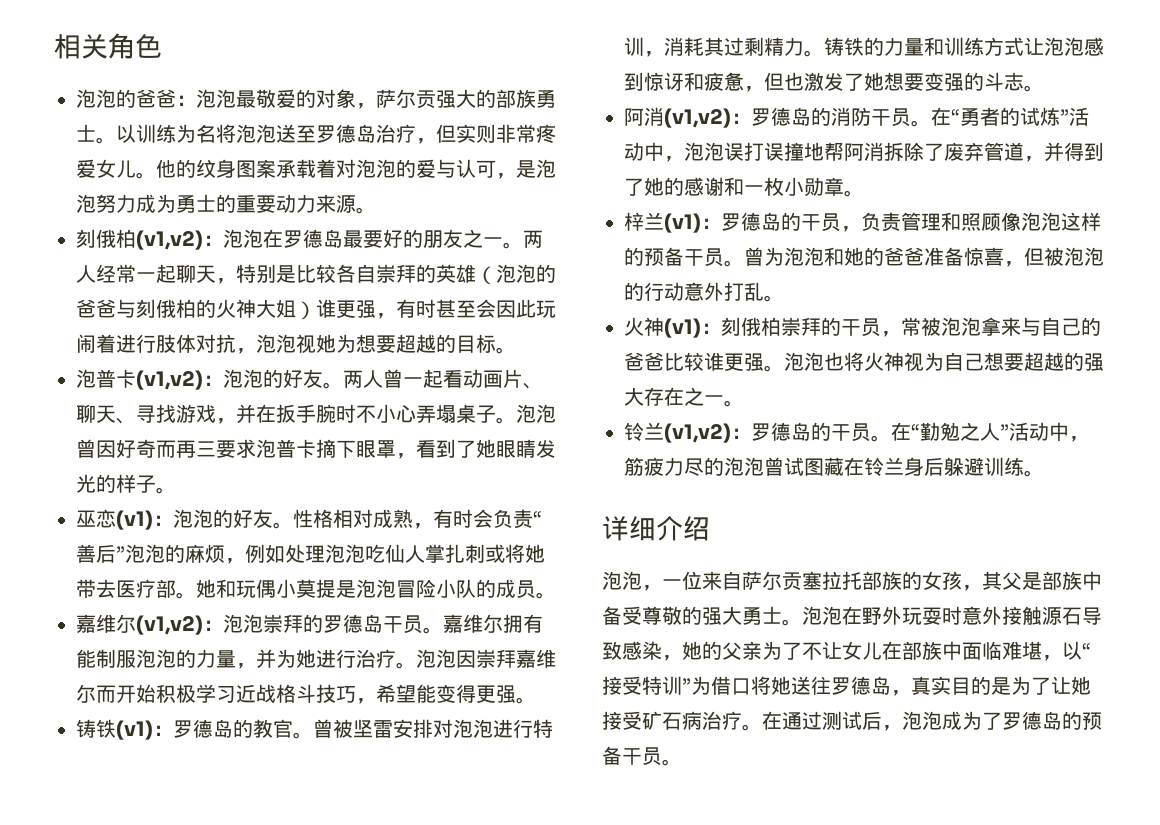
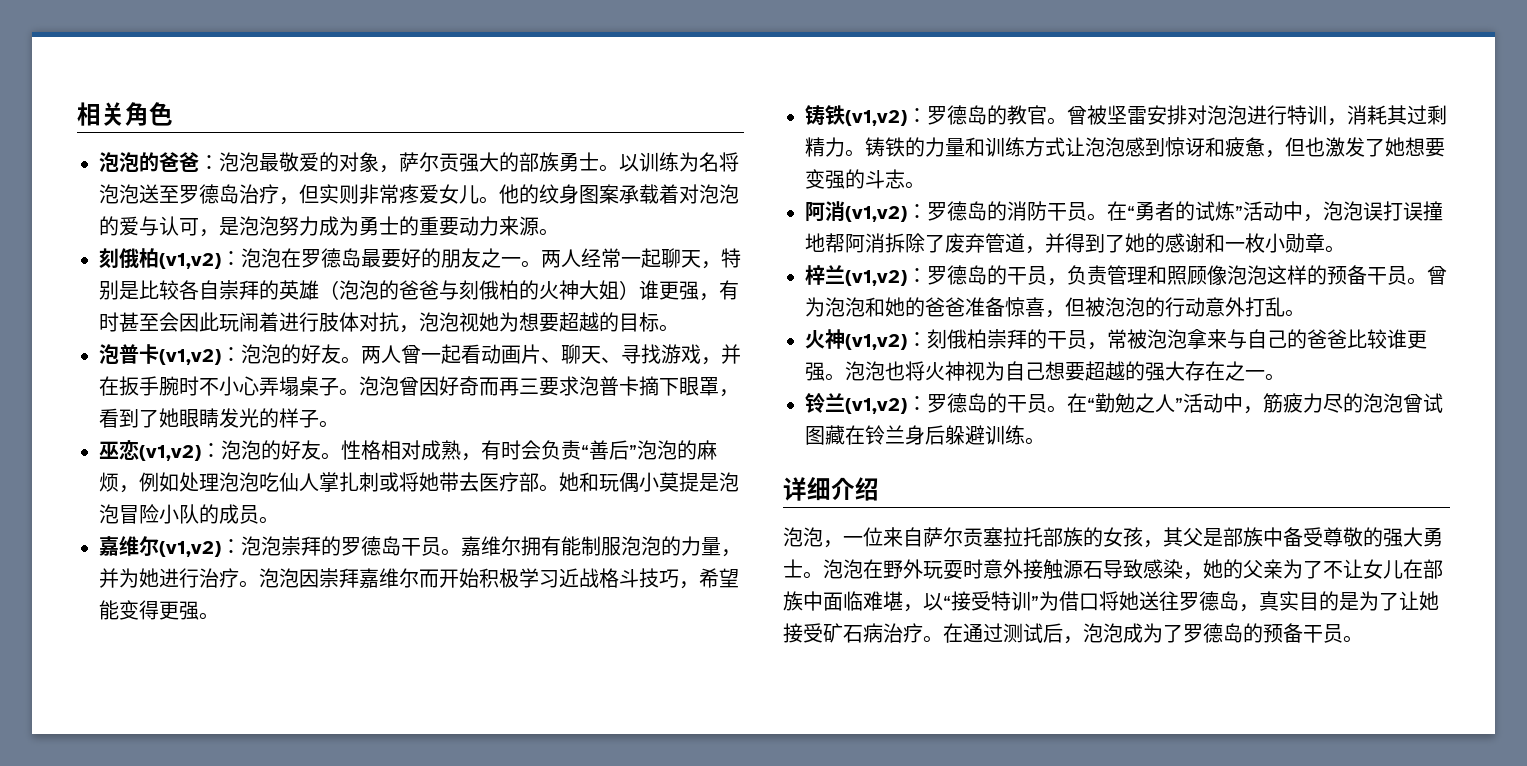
[116,510,153,530] (v1) -> [139,445,201,461] (v1,v2)
[116,720,153,740] (v1) -> [845,110,907,126] (v1,v2)
[664,213,701,233] (v1) -> [845,270,907,286] (v1,v2)
[664,318,701,338] (v1) -> [845,334,907,350] (v1,v2)

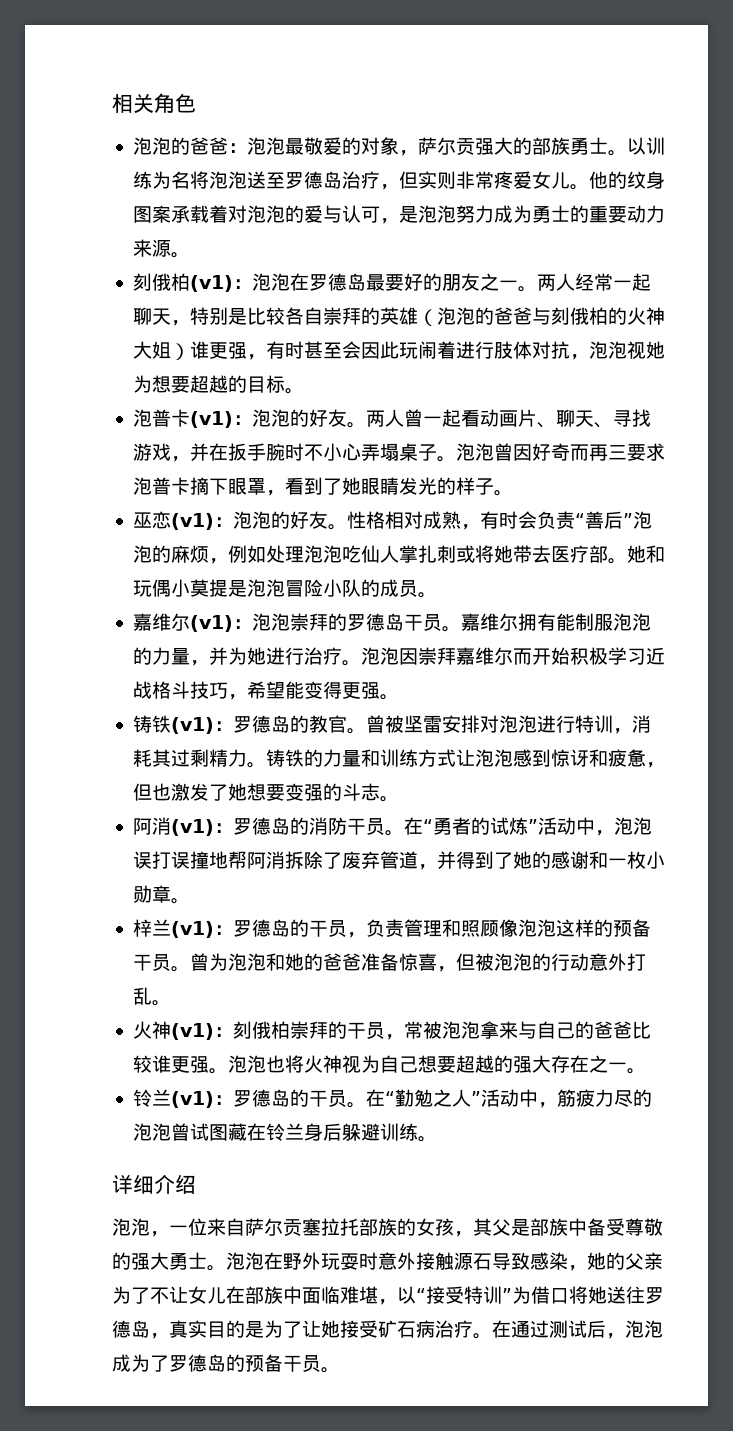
[159,253,221,269] (v1,v2) -> [189,275,233,292] (v1)
[159,349,221,365] (v1,v2) -> [189,411,233,428] (v1)
[139,445,201,461] (v1,v2) -> [170,513,214,530] (v1)
[159,541,221,557] (v1,v2) -> [189,615,233,632] (v1)
[845,110,907,126] (v1,v2) -> [170,717,214,734] (v1)
[845,206,907,222] (v1,v2) -> [170,819,214,836] (v1)
[845,270,907,286] (v1,v2) -> [170,921,214,938] (v1)
[845,334,907,350] (v1,v2) -> [170,1023,214,1040] (v1)
[845,398,907,414] (v1,v2) -> [170,1091,214,1108] (v1)

